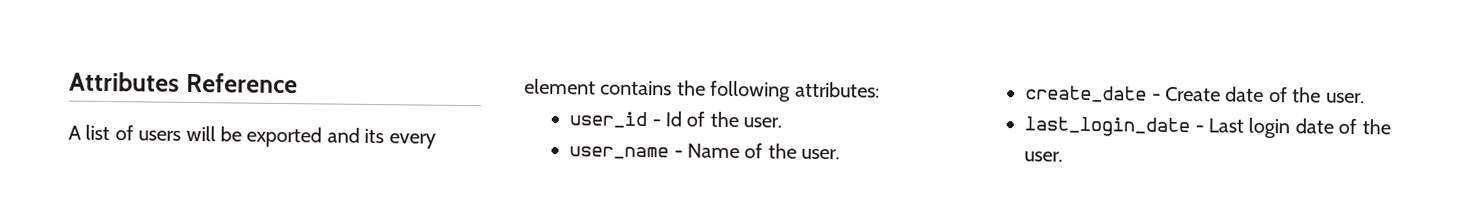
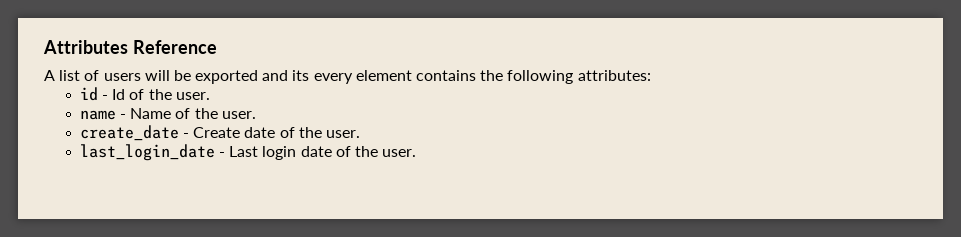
[569,111,648,129] user_id -> [79,87,98,101] id
[569,146,670,160] user_name -> [79,110,116,120] name

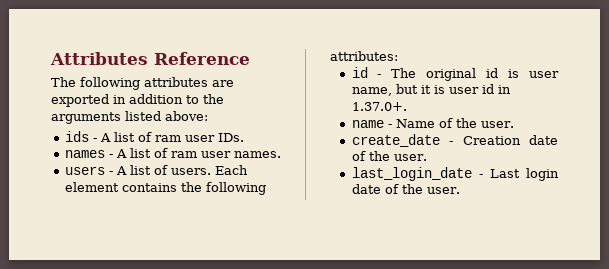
[44,70,353,84] A list of users will be exported and its every -> [51,77,234,90] [51,94,224,107] [51,111,208,124] [64,131,244,142] [64,148,281,158] [64,165,248,175] The following attributes are exported in addition to the arguments listed above: // ids - A list of ram user IDs. // names - A list of ram user names. // users - A list of users. Each
[112,89,210,100] Id of the user. -> [391,68,559,81] [351,84,511,96] [351,102,407,111] The original id is user name, but it is user id in 1.37.0+.
[193,127,241,138] Create -> [462,136,521,145] Creation

